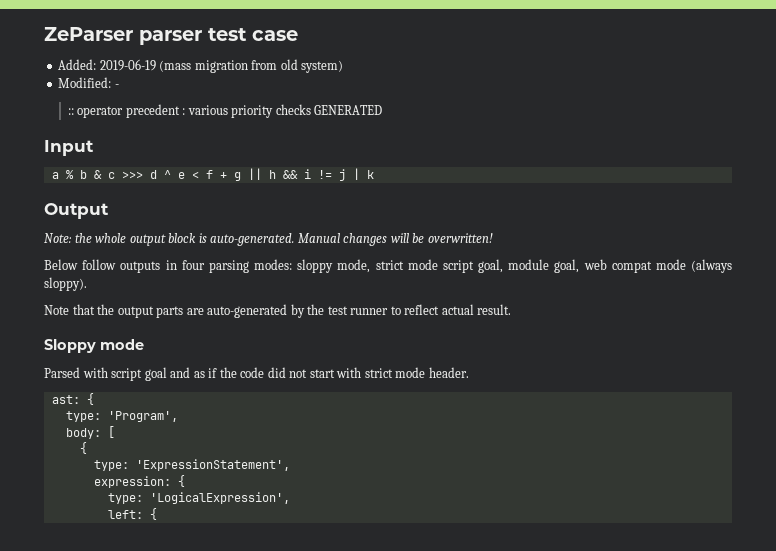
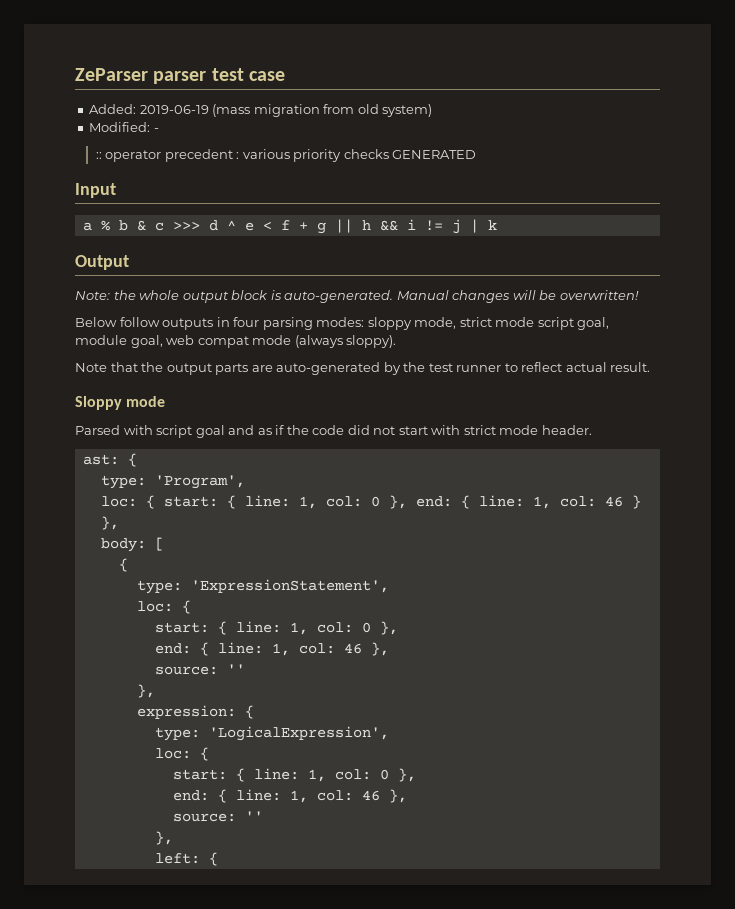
(178, 416) none -> [100,495,641,509] [100,516,119,530] // loc: { start: { line: 1, col: 0 }, end: { line: 1, col: 46 } },
[93,475,185,488] [107,492,290,504] expression: { // type: 'LogicalExpression', -> [136,600,191,614] [154,621,398,635] [154,642,389,656] [154,664,245,675] [136,684,155,698] [136,705,254,719] [154,726,389,741] [154,747,209,761] [172,768,416,782] [172,789,407,803] [172,811,263,822] [154,831,173,845] loc: { // start: { line: 1, col: 0 }, // end: { line: 1, col: 46 }, // source: '' // }, // expression: { // type: 'LogicalExpression', // loc: { // start: { line: 1, col: 0 }, // end: { line: 1, col: 46 }, // source: '' // },

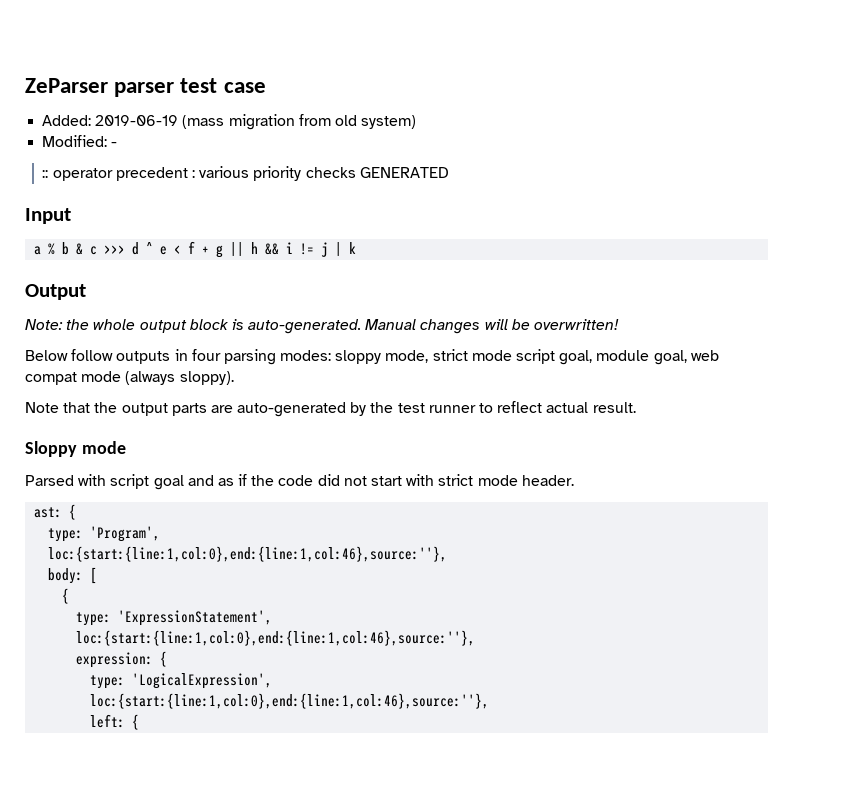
[100,495,641,509] [100,516,119,530] loc: { start: { line: 1, col: 0 }, end: { line: 1, col: 46 } }, -> [48,546,448,562] loc:{start:{line:1,col:0},end:{line:1,col:46},source:''},
[136,600,191,614] [154,621,398,635] [154,642,389,656] [154,664,245,675] [136,684,155,698] [136,705,254,719] [154,726,389,741] [154,747,209,761] [172,768,416,782] [172,789,407,803] [172,811,263,822] [154,831,173,845] loc: { // start: { line: 1, col: 0 }, // end: { line: 1, col: 46 }, // source: '' // }, // expression: { // type: 'LogicalExpression', // loc: { // start: { line: 1, col: 0 }, // end: { line: 1, col: 46 }, // source: '' // }, -> [76,630,476,646] [76,651,168,668] [90,673,273,689] [90,693,490,709] loc:{start:{line:1,col:0},end:{line:1,col:46},source:''}, // expression: { // type: 'LogicalExpression', // loc:{start:{line:1,col:0},end:{line:1,col:46},source:''},

